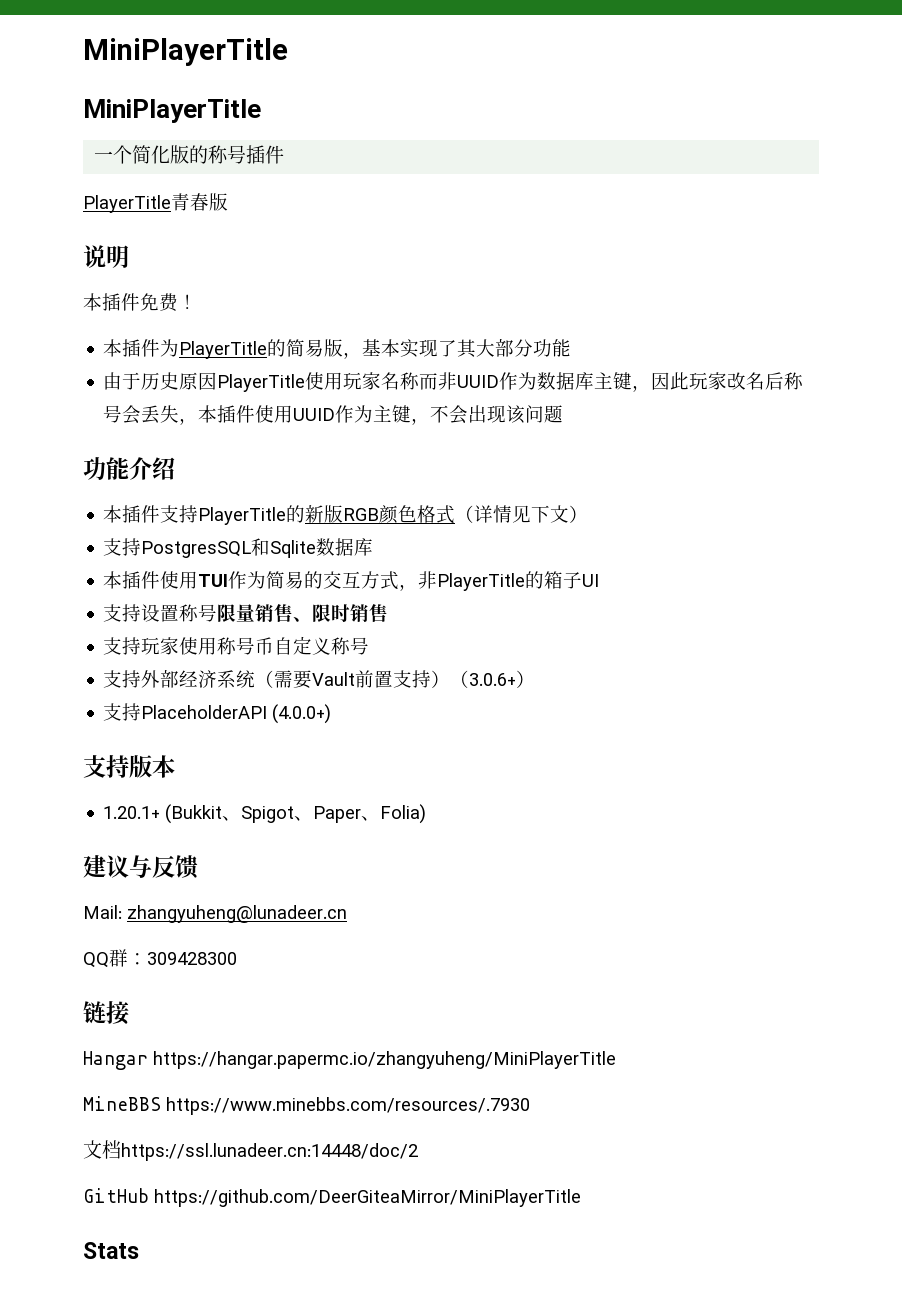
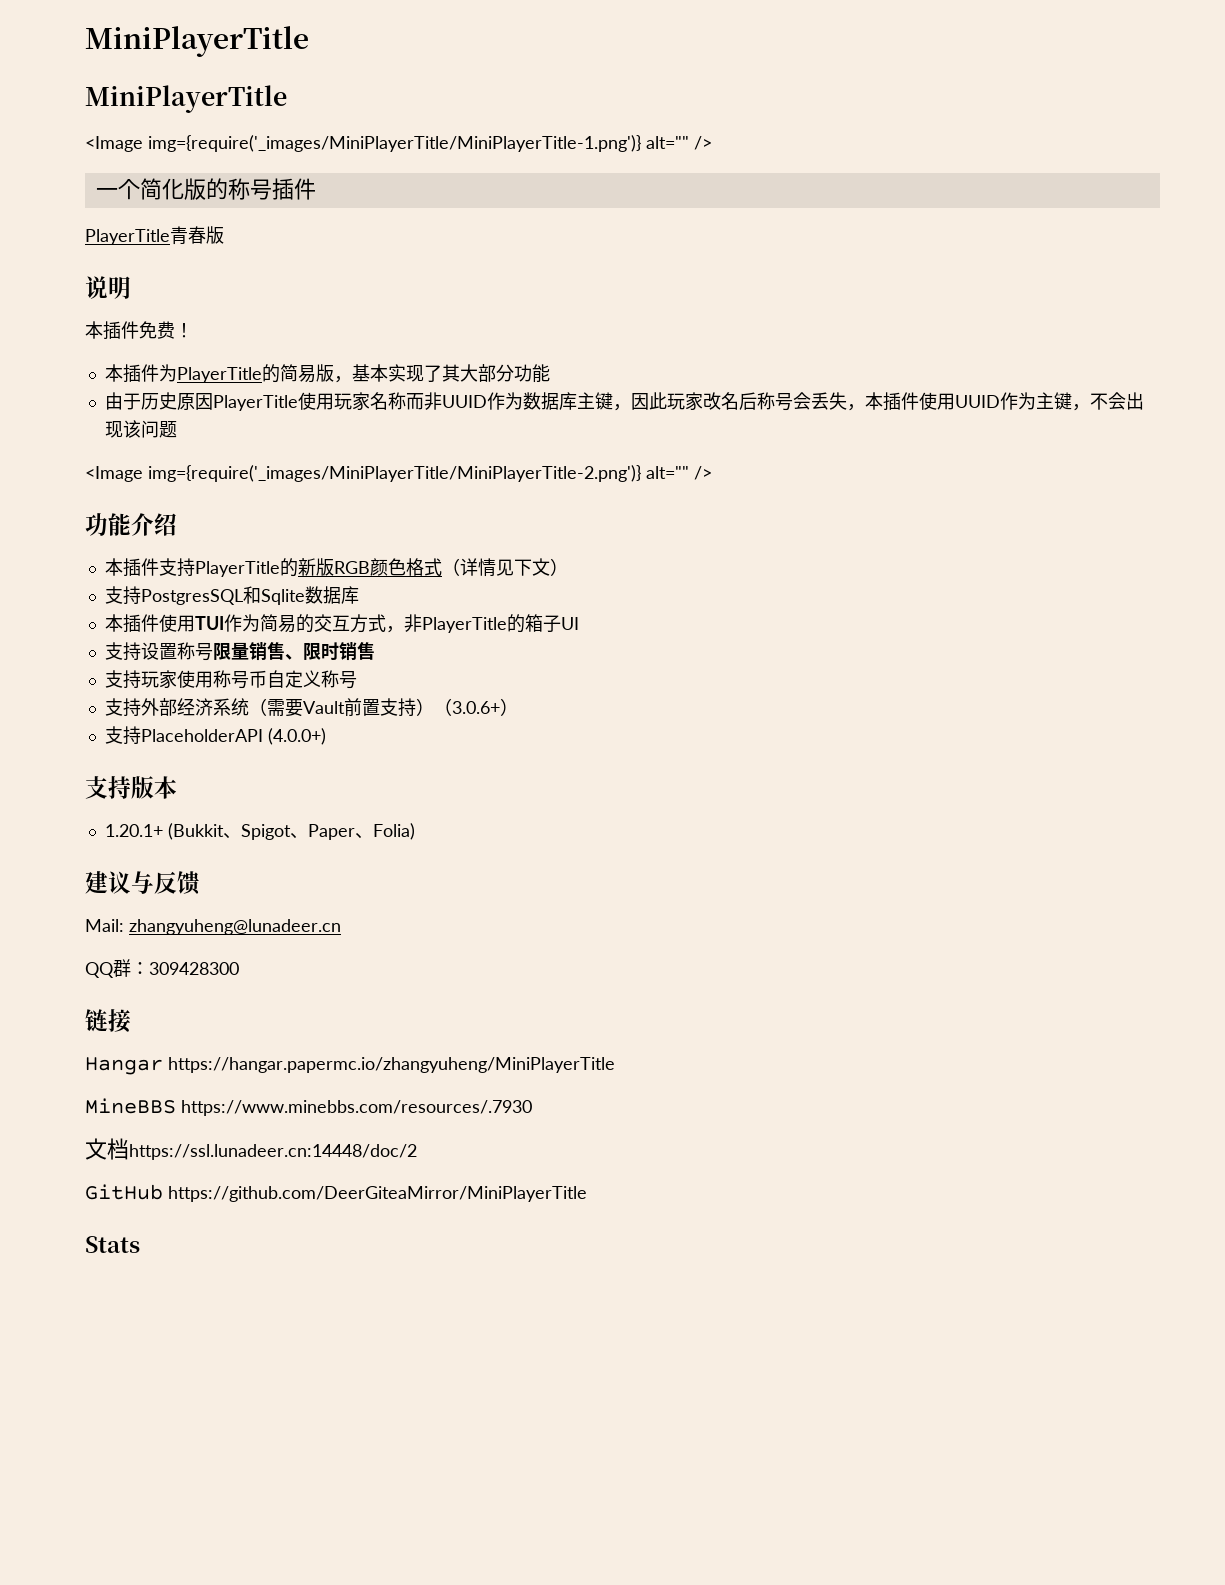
(261, 111) none -> [85,135,712,152] // <Image img={require('_images/MiniPlayerTitle/MiniPlayerTitle-1.png')} alt="" />
(564, 414) none -> [85,465,712,482] // <Image img={require('_images/MiniPlayerTitle/MiniPlayerTitle-2.png')} alt="" />

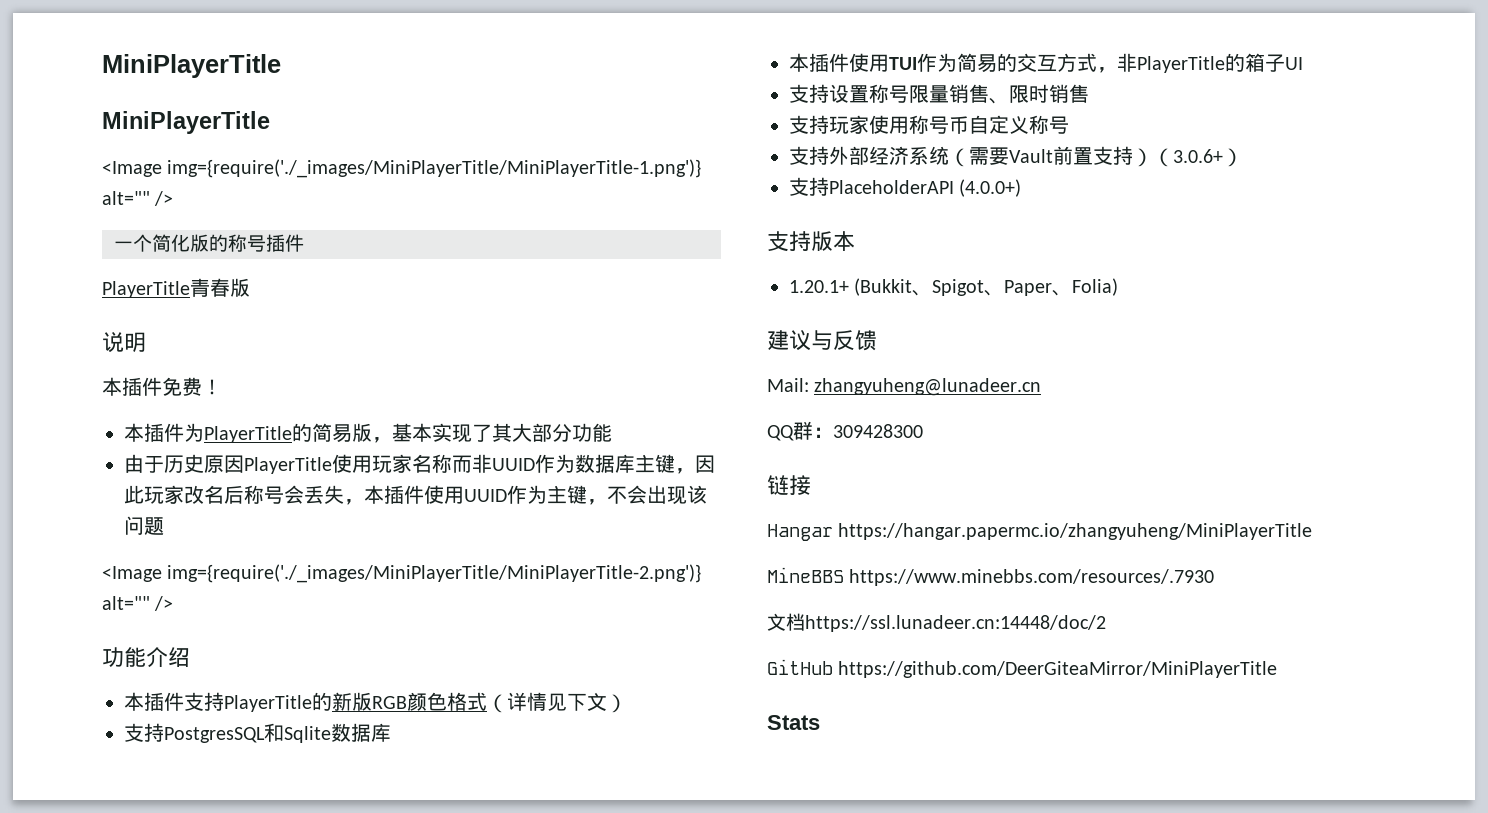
[148,135,641,152] img={require('_images/MiniPlayerTitle/MiniPlayerTitle-1.png')} -> [167,159,702,178] img={require('./_images/MiniPlayerTitle/MiniPlayerTitle-1.png')}
[148,465,641,482] img={require('_images/MiniPlayerTitle/MiniPlayerTitle-2.png')} -> [167,564,702,583] img={require('./_images/MiniPlayerTitle/MiniPlayerTitle-2.png')}

